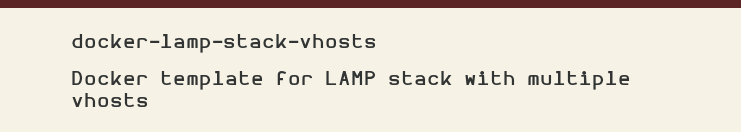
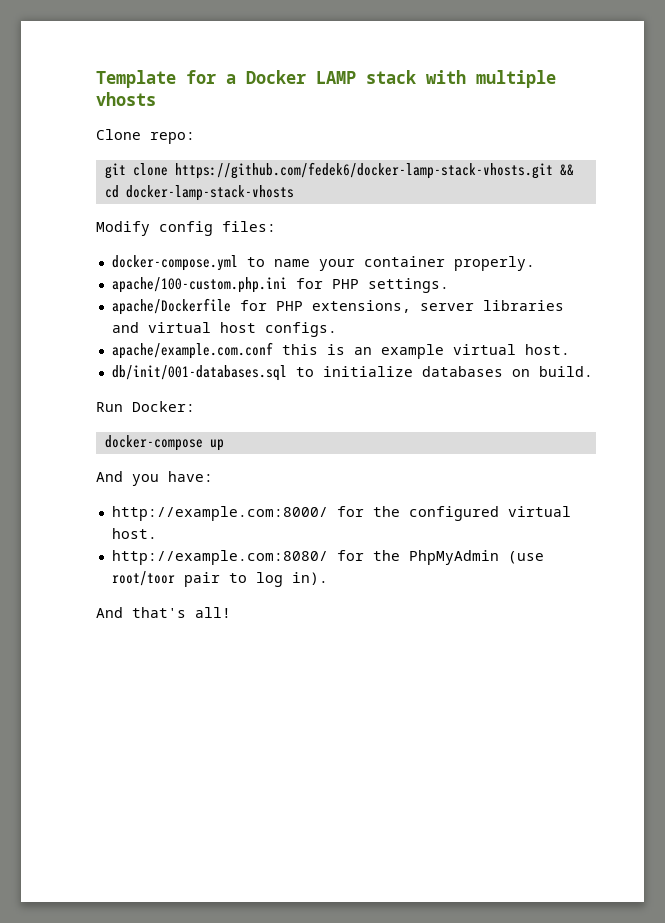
[71,34,377,53] [71,71,314,90] docker-lamp-stack-vhosts // Docker template for -> [96,70,306,88] Template for a Docker
(149, 100) none -> [96,129,195,144] [104,162,574,179] [104,185,294,201] [96,221,276,236] [111,255,535,271] [111,277,449,293] [111,298,564,315] [111,322,337,337] [111,342,570,359] [111,365,593,381] [96,401,195,412] [104,435,224,451] [96,471,213,486] [111,506,571,521] [111,528,157,539] [111,550,544,565] [111,571,328,587] [96,607,231,618] // Clone repo: // git clone https://github.com/fedek6/docker-lamp-stack-vhosts.git && cd docker-lamp-stack-vhosts // Modify config files: // docker-compose.yml to name your container properly. // apache/100-custom.php.ini for PHP settings. // apache/Dockerfile for PHP extensions, server libraries and virtual host configs. // apache/example.com.conf this is an example virtual host. // db/init/001-databases.sql to initialize databases on build. // Run Docker: // docker-compose up // And you have: // http://example.com:8000/ for the configured virtual host. // http://example.com:8080/ for the PhpMyAdmin (use root/toor pair to log in). // And that's all!

